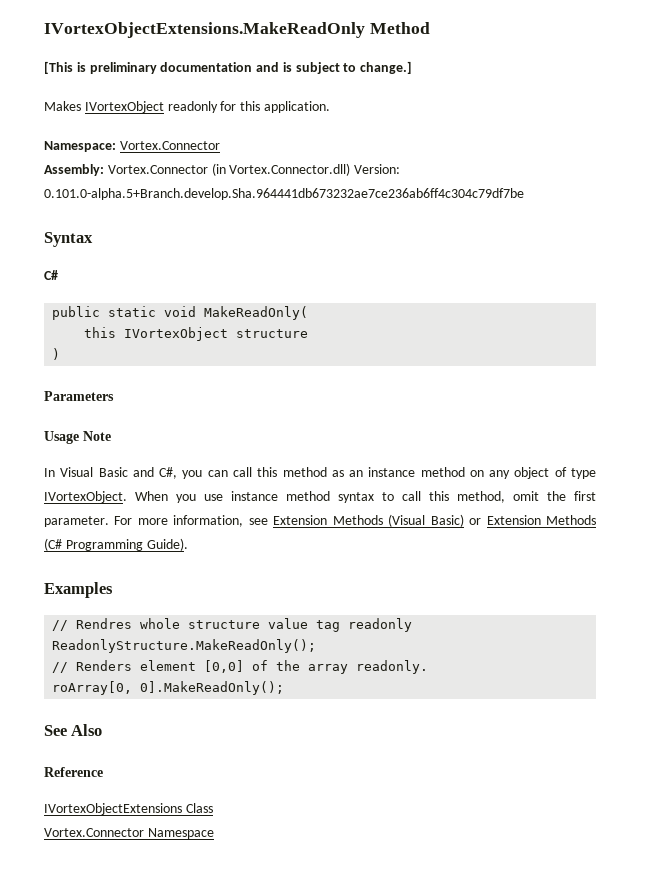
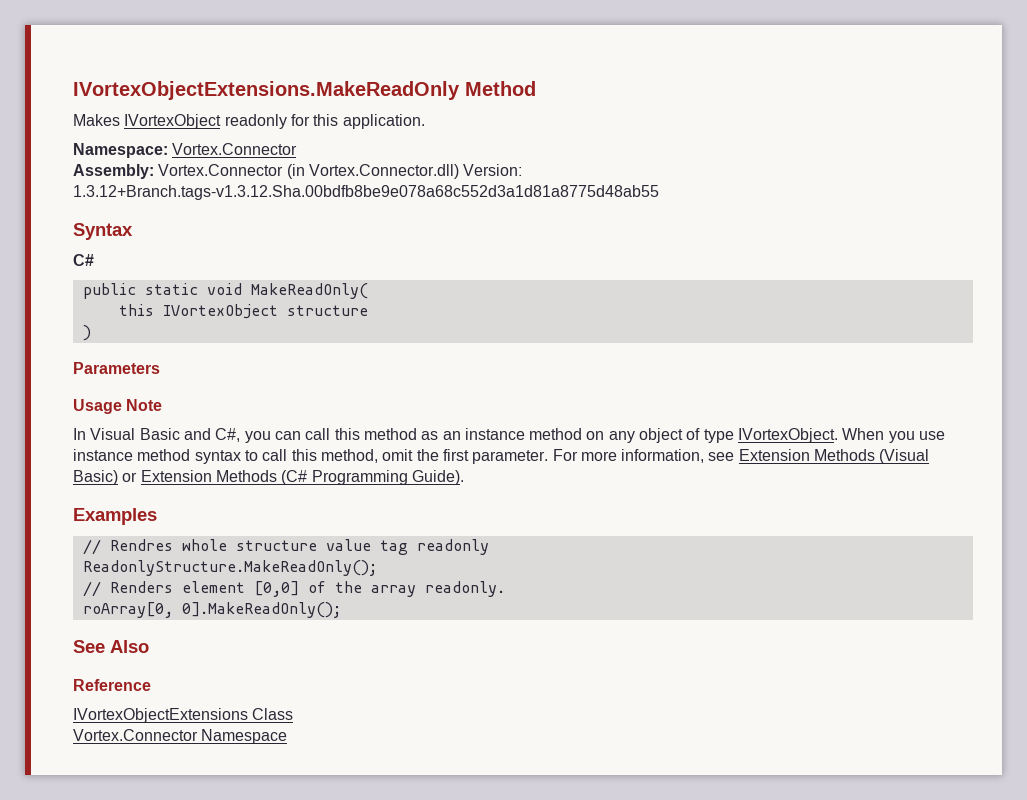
[44,61,413,74] // [This is preliminary documentation and is subject to change.] -> (536, 88) none
[44,188,524,200] 0.101.0-alpha.5+Branch.develop.Sha.964441db673232ae7ce236ab6ff4c304c79df7be -> [73,185,659,200] 1.3.12+Branch.tags-v1.3.12.Sha.00bdfb8be9e078a68c552d3a1d81a8775d48ab55

